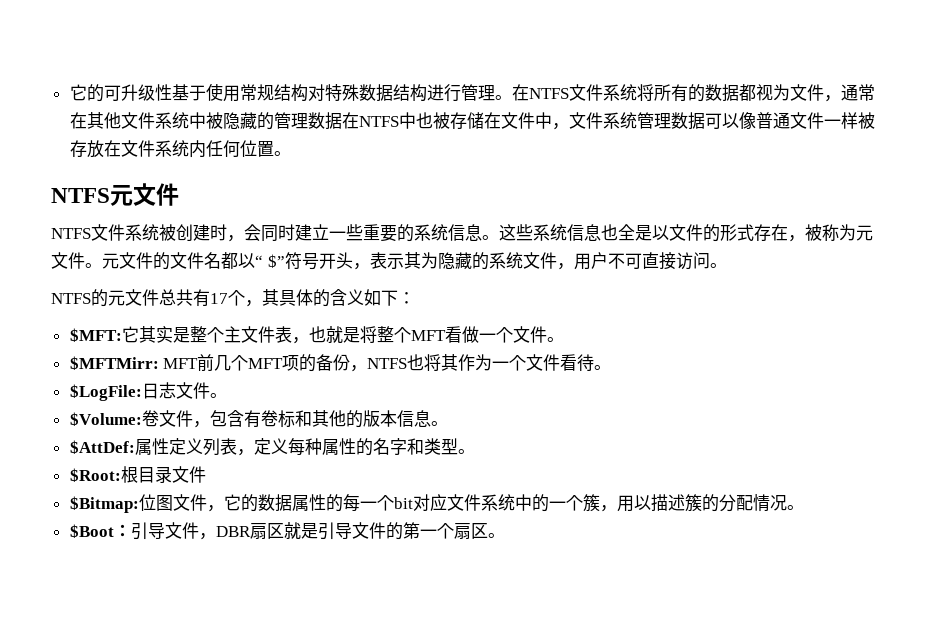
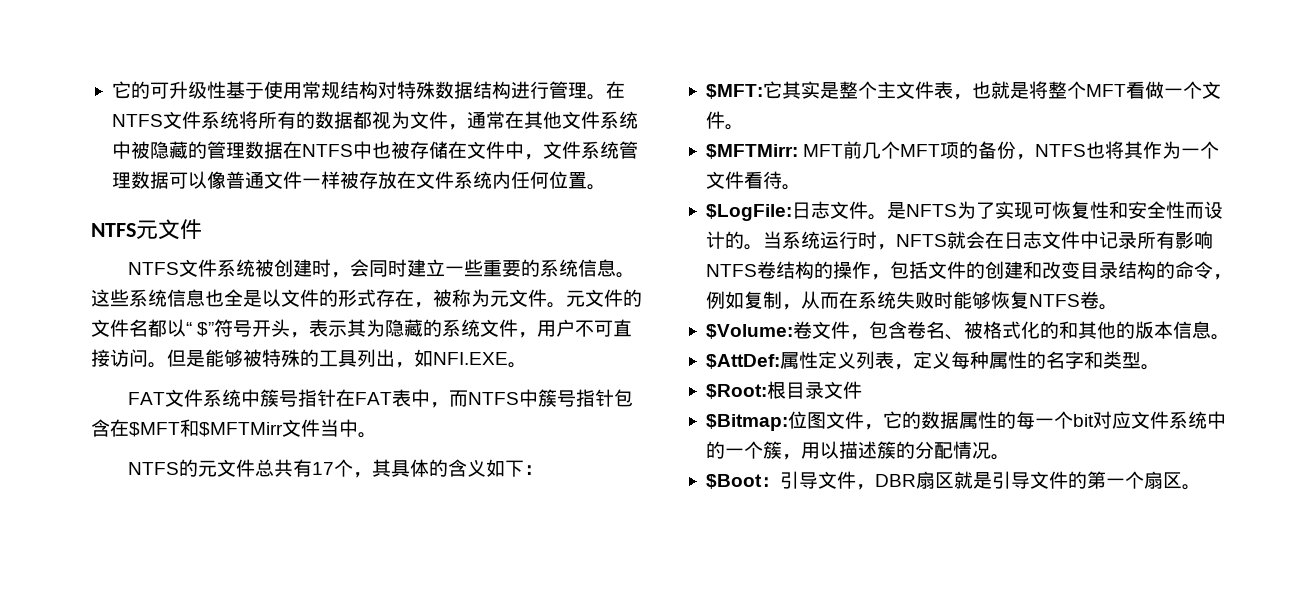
(727, 265) none -> [167,349,527,368] [127,389,633,408] [91,419,377,438] 但是能够被特殊的工具列出，如NFI.EXE。 // FAT文件系统中簇号指针在FAT表中，而NTFS中簇号指针包含在$MFT和$MFTMirr文件当中。
(227, 395) none -> [886,201,1223,219] [705,231,1213,250] [705,261,1232,280] [705,291,1118,310] 是NFTS为了实现可恢复性和安全性而设计的。当系统运行时，NFTS就会在日志文件中记录所有影响NTFS卷结构的操作，包括文件的创建和改变目录结构的命令，例如复制，从而在系统失败时能够恢复NTFS卷。
[243,410,295,428] 有卷标 -> [906,321,1059,340] 卷名、被格式化的

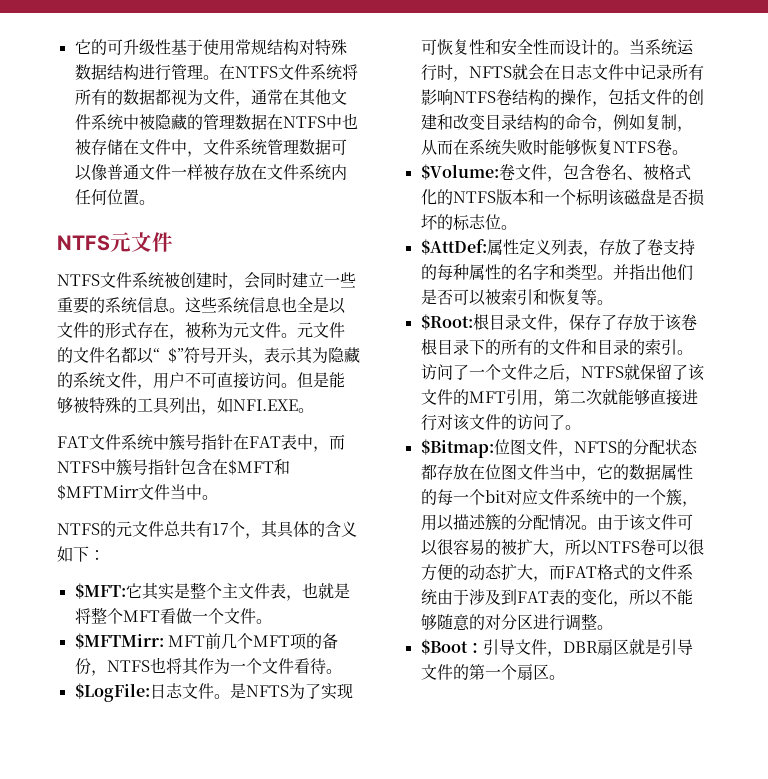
[1058,321,1211,339] 和其他的版本信息 -> [452,189,704,206] [420,214,501,231] NTFS版本和一个标明该磁盘是否损坏的标志位
[912,351,951,369] 定义 -> [598,239,695,255] [420,264,437,280] 存放了卷支持的
[705,381,862,399] [705,411,864,431] // $Root:根目录文件 // $Bitmap:位图文件 -> [612,264,693,281] [420,288,613,306] [420,313,697,332] [420,338,693,356] [420,364,705,382] [420,389,698,407] [420,414,581,431] [420,439,698,458] [420,464,581,480] 并指出他们是否可以被索引和恢复等。 // $Root:根目录文件，保存了存放于该卷根目录下的所有的文件和目录的索引。访问了一个文件之后，NTFS就保留了该文件的MFT引用，第二次就能够直接进行对该文件的访问了。 // $Bitmap:位图文件，NFTS的分配状态都存放在位图文件当中
(1010, 457) none -> [596,514,693,531] [420,539,704,557] [420,564,693,582] [420,589,693,607] [420,613,613,631] 由于该文件可以很容易的被扩大，所以NTFS卷可以很方便的动态扩大，而FAT格式的文件系统由于涉及到FAT表的变化，所以不能够随意的对分区进行调整。

